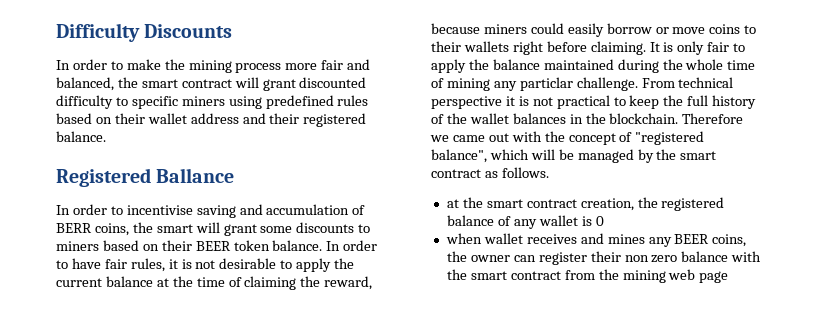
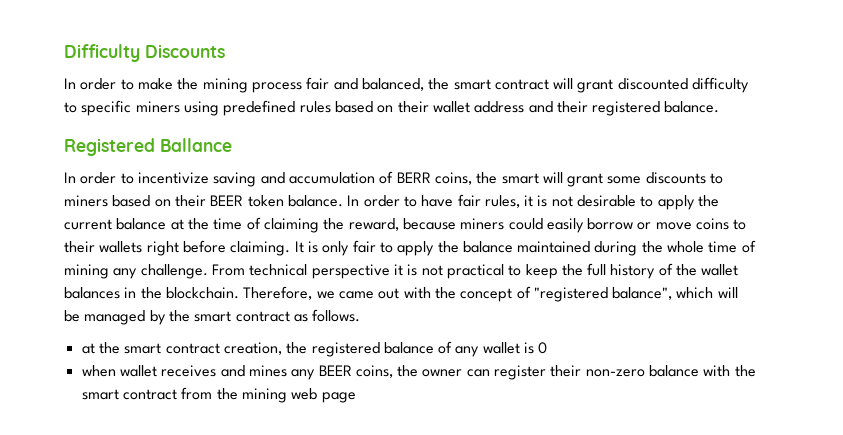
[285,63,318,70] more -> (302, 87) none
[126,205,193,215] incentivise -> [137,172,209,184] incentivize
[519,77,573,91] particlar -> (138, 273) none
[682,113,744,124] Therefore -> [243,286,313,300] Therefore,
[624,255,678,263] non zero -> [585,369,645,377] non-zero

